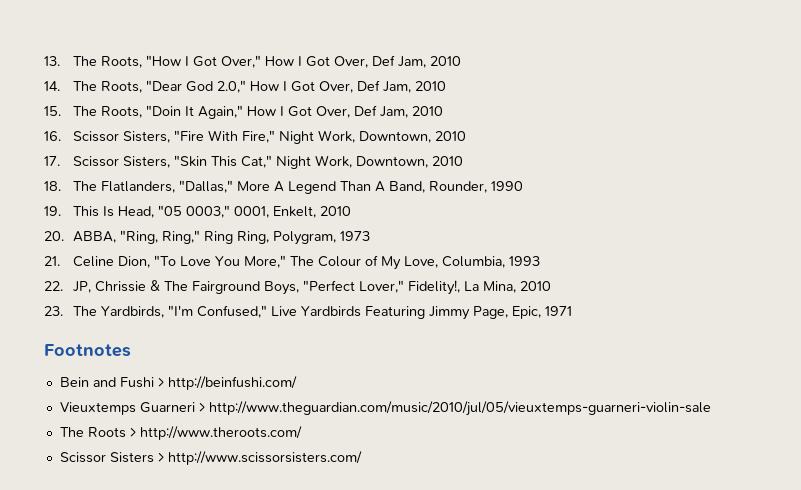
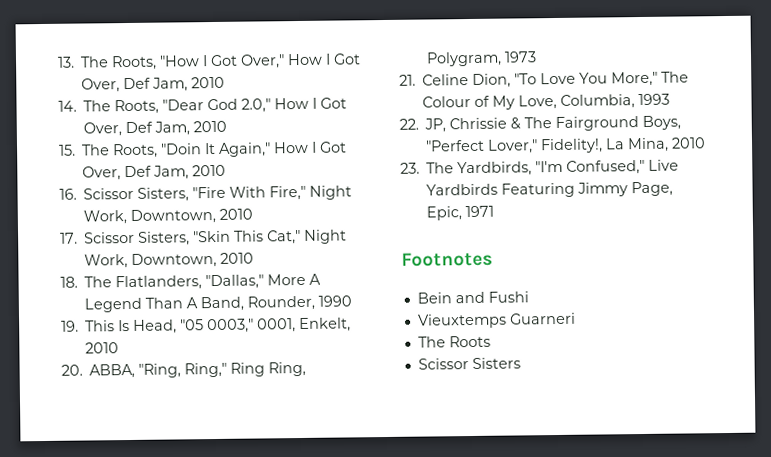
[157,376,297,390] > http://beinfushi.com/ -> (529, 297) none
[198,401,711,416] > http://www.theguardian.com/music/2010/jul/05/vieuxtemps-guarneri-violin-sale -> (576, 318) none
[129,426,302,440] > http://www.theroots.com/ -> (491, 341) none
[157,451,362,465] > http://www.scissorsisters.com/ -> (521, 363) none

